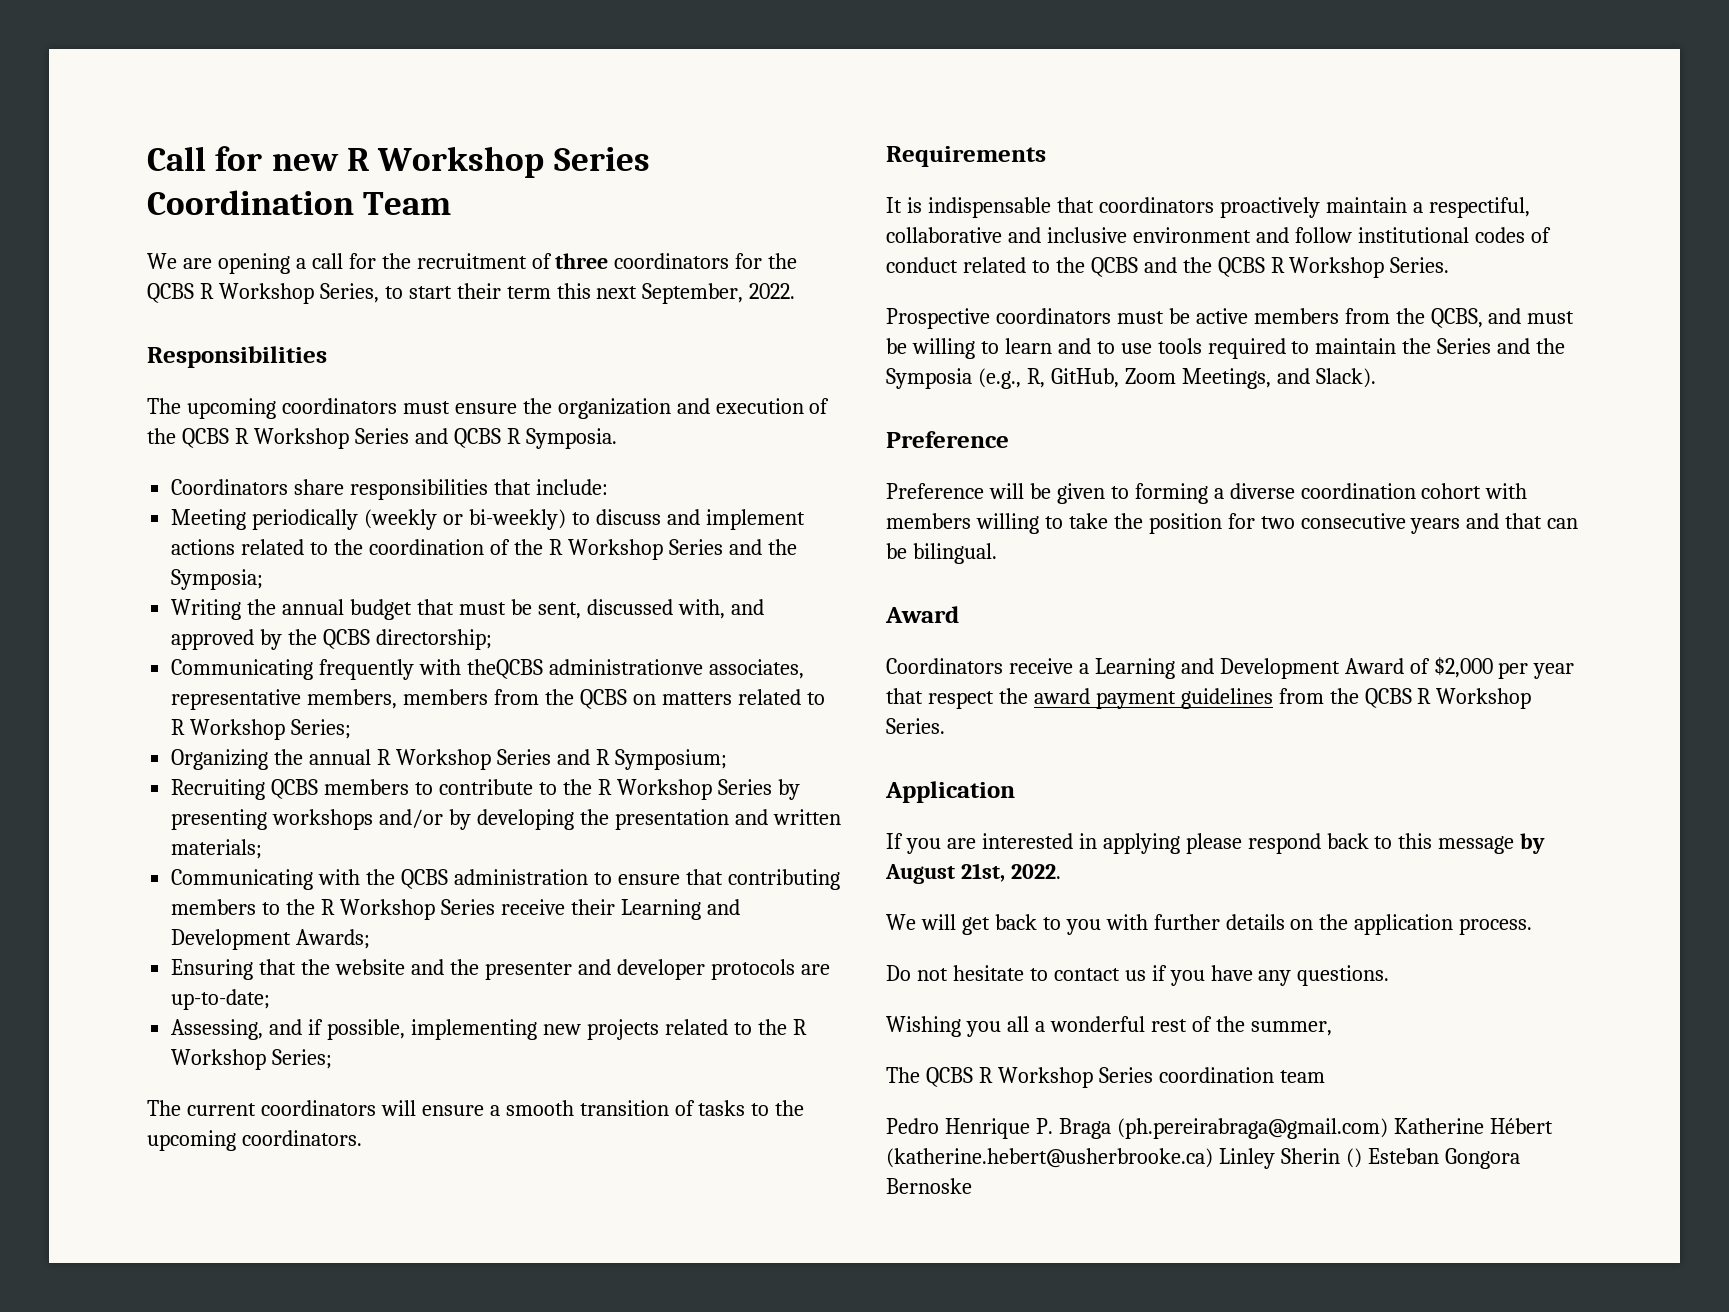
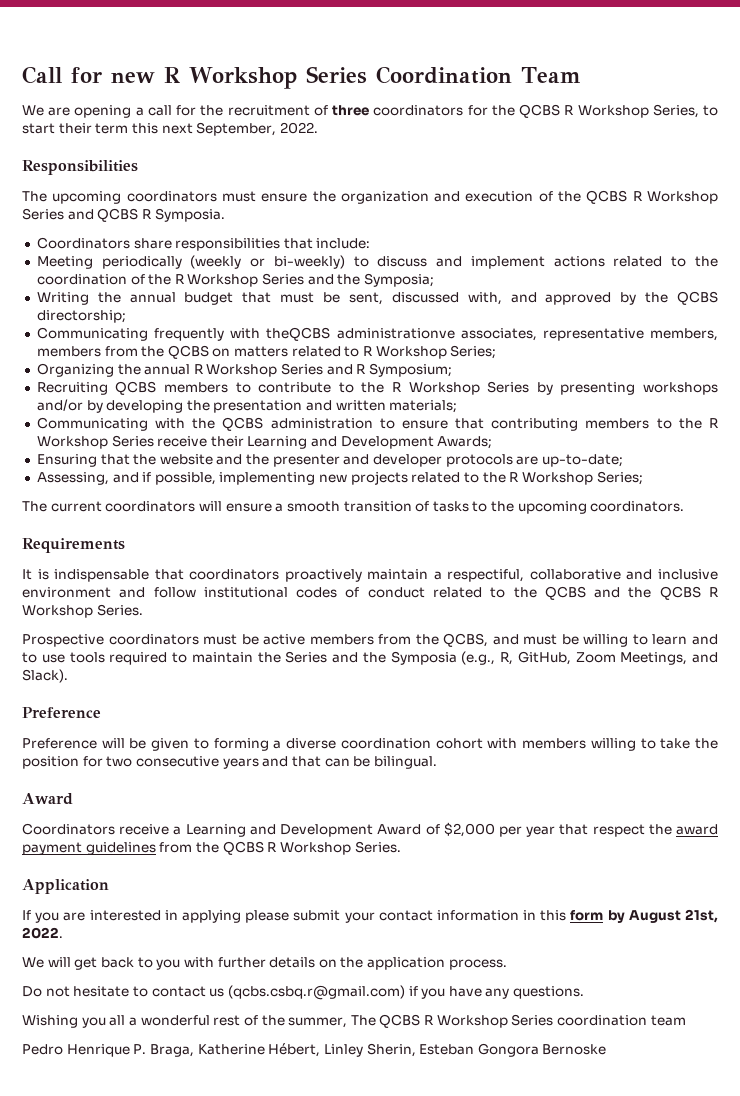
[1247,833,1515,854] respond back to this message -> [293,910,604,923] submit your contact information in this form
(1146, 975) none -> [227,985,405,1000] (qcbs.csbq.r@gmail.com)
(1332, 1028) // -> (348, 1022) none
[1058,1118,1553,1139] [886,1148,1362,1169] Braga (ph.pereirabraga@gmail.com) Katherine Hébert (katherine.hebert@usherbrooke.ca) Linley Sherin () -> [149,1043,416,1057] Braga, Katherine Hébert, Linley Sherin,

